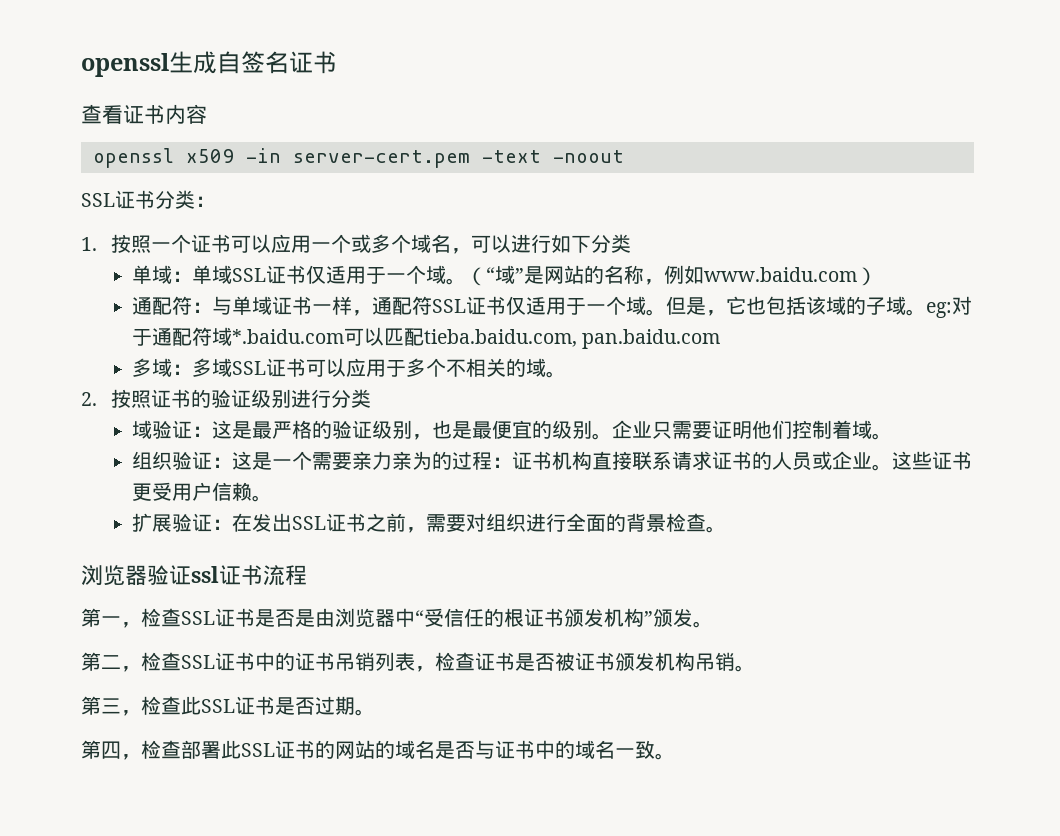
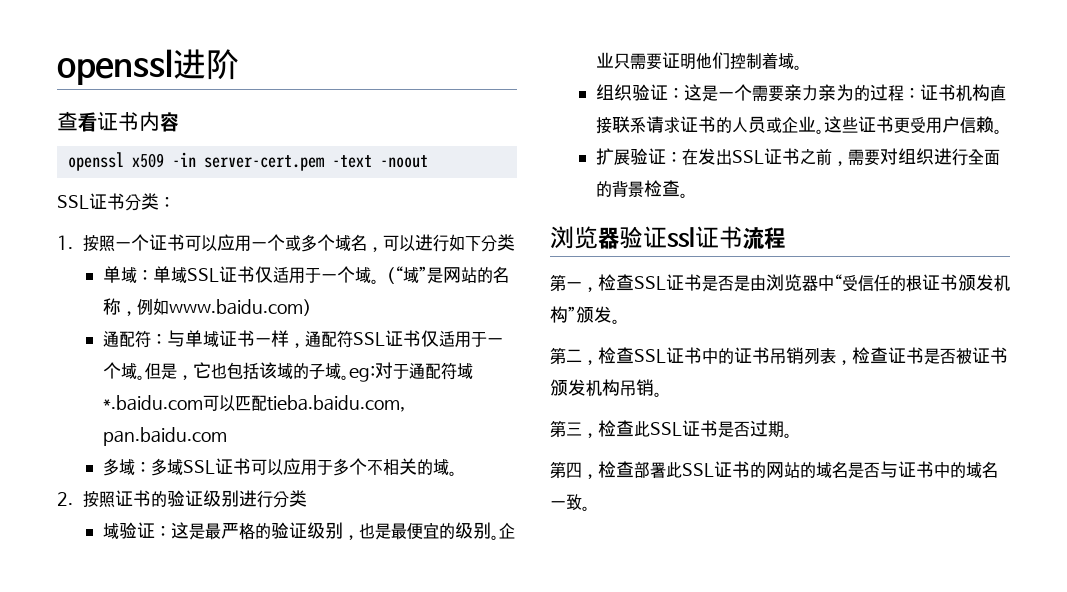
[81,51,337,77] openssl生成自签名证书 -> [57,49,239,85] openssl进阶

